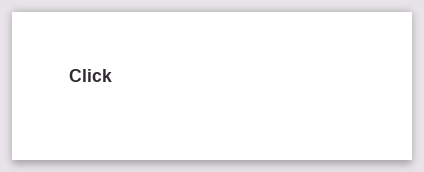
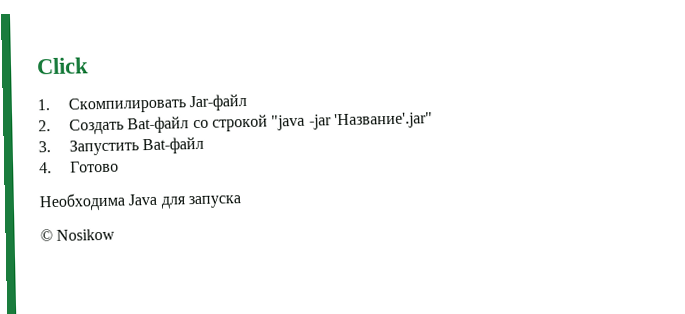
(112, 75) none -> [37,93,249,114] [38,112,434,135] [38,136,205,156] [39,160,120,174] [39,192,242,212] [40,228,116,242] // 1. Скомпилировать Jar-файл // 2. Создать Bat-файл со строкой "java -jar 'Название'.jar" // 3. Запустить Bat-файл // 4. Готово // Необходима Java для запуска // © Nosikow

